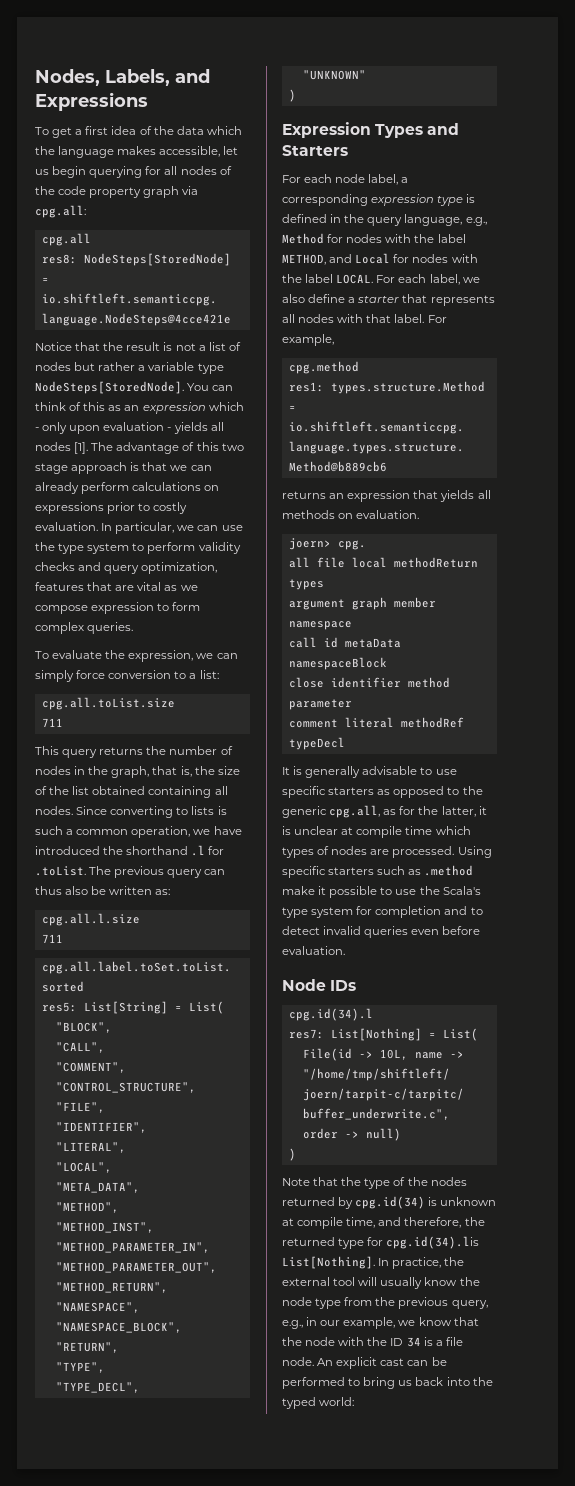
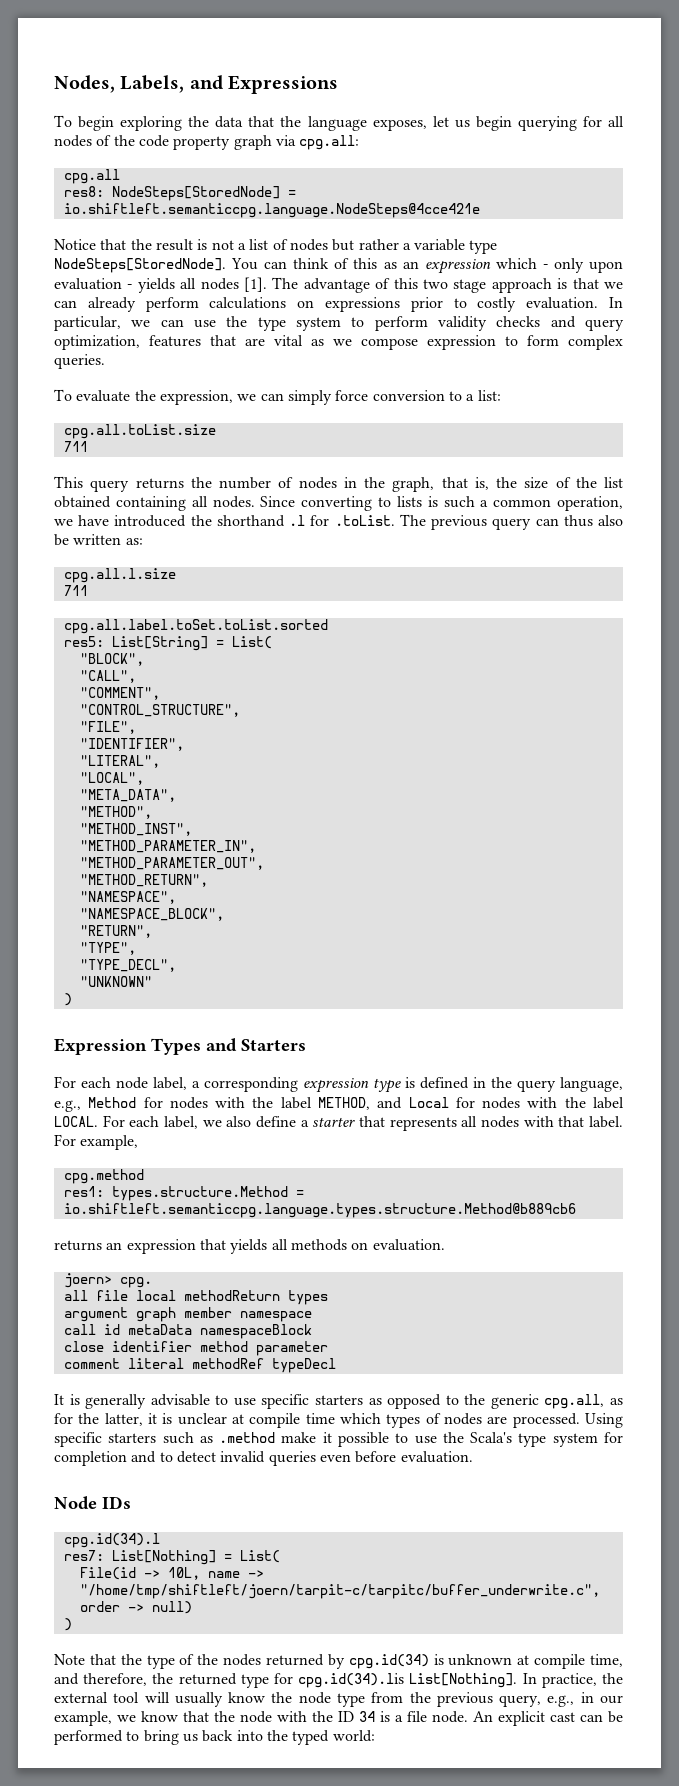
[52,126,152,138] get a first idea of -> [78,116,183,131] begin exploring
[206,126,242,135] which -> [248,116,275,127] that
[117,146,221,157] makes accessible, -> [372,119,427,131] exposes,

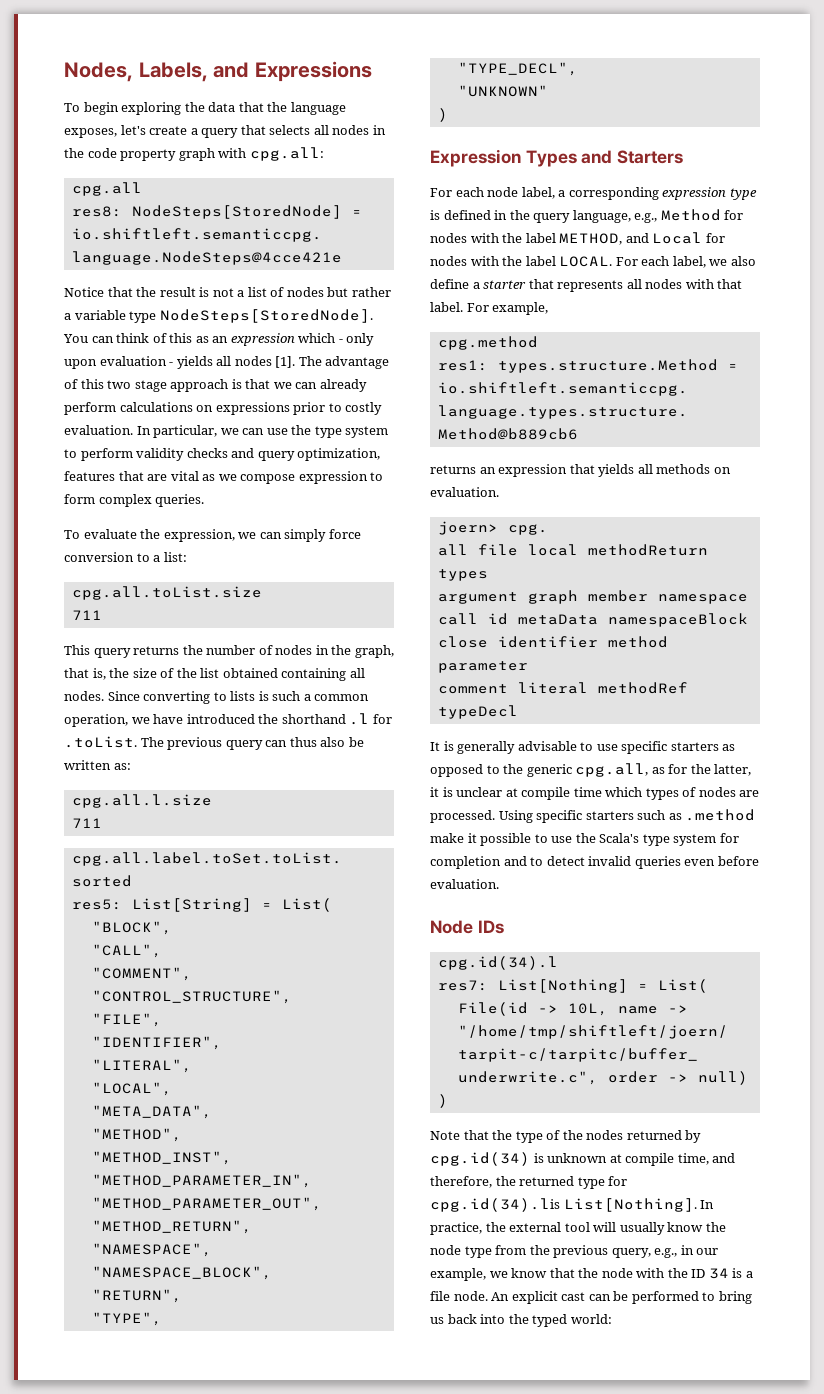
[432,116,624,131] [54,135,112,147] let us begin querying for all nodes of -> [120,125,386,138] let's create a query that selects all nodes in
[275,135,296,146] via -> [218,148,247,158] with

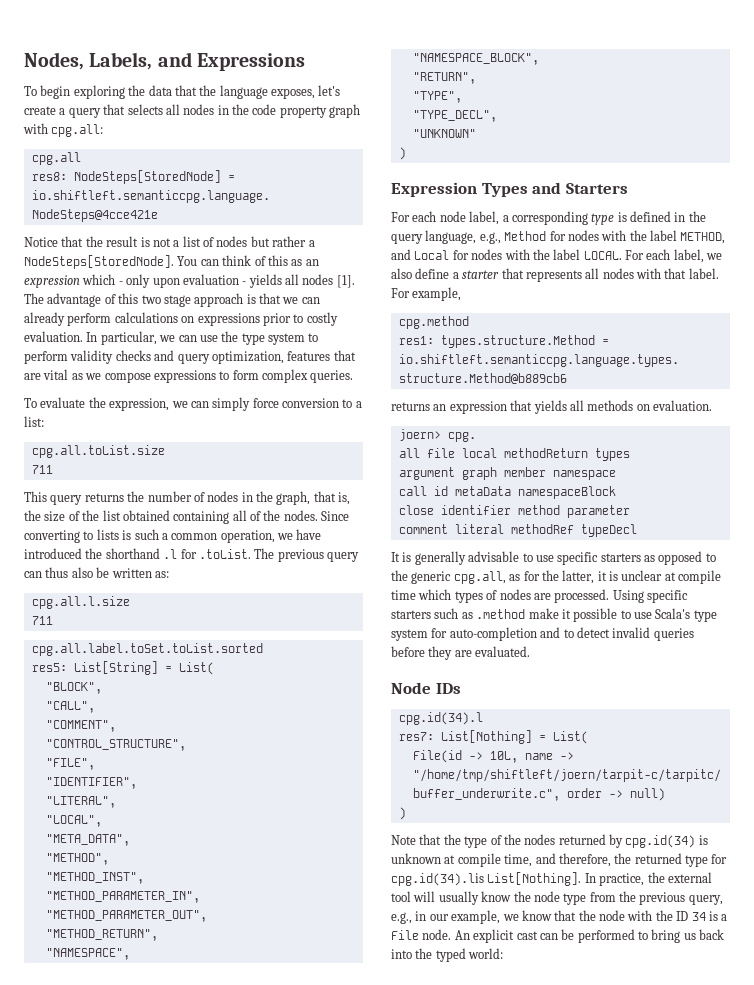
[74,310,157,323] variable type -> (315, 243) none
[298,471,368,484] expression -> [153,370,216,383] expressions
(365, 673) none -> [250,510,281,521] of the
[662,187,727,200] expression -> (588, 218) none
[575,833,596,843] the -> (652, 615) none
[430,856,501,869] completion -> [449,627,537,641] auto-completion
[684,856,759,866] [430,879,499,889] even before evaluation. -> [391,646,531,660] before they are evaluated.
[430,1291,450,1301] file -> [391,930,419,940] File

